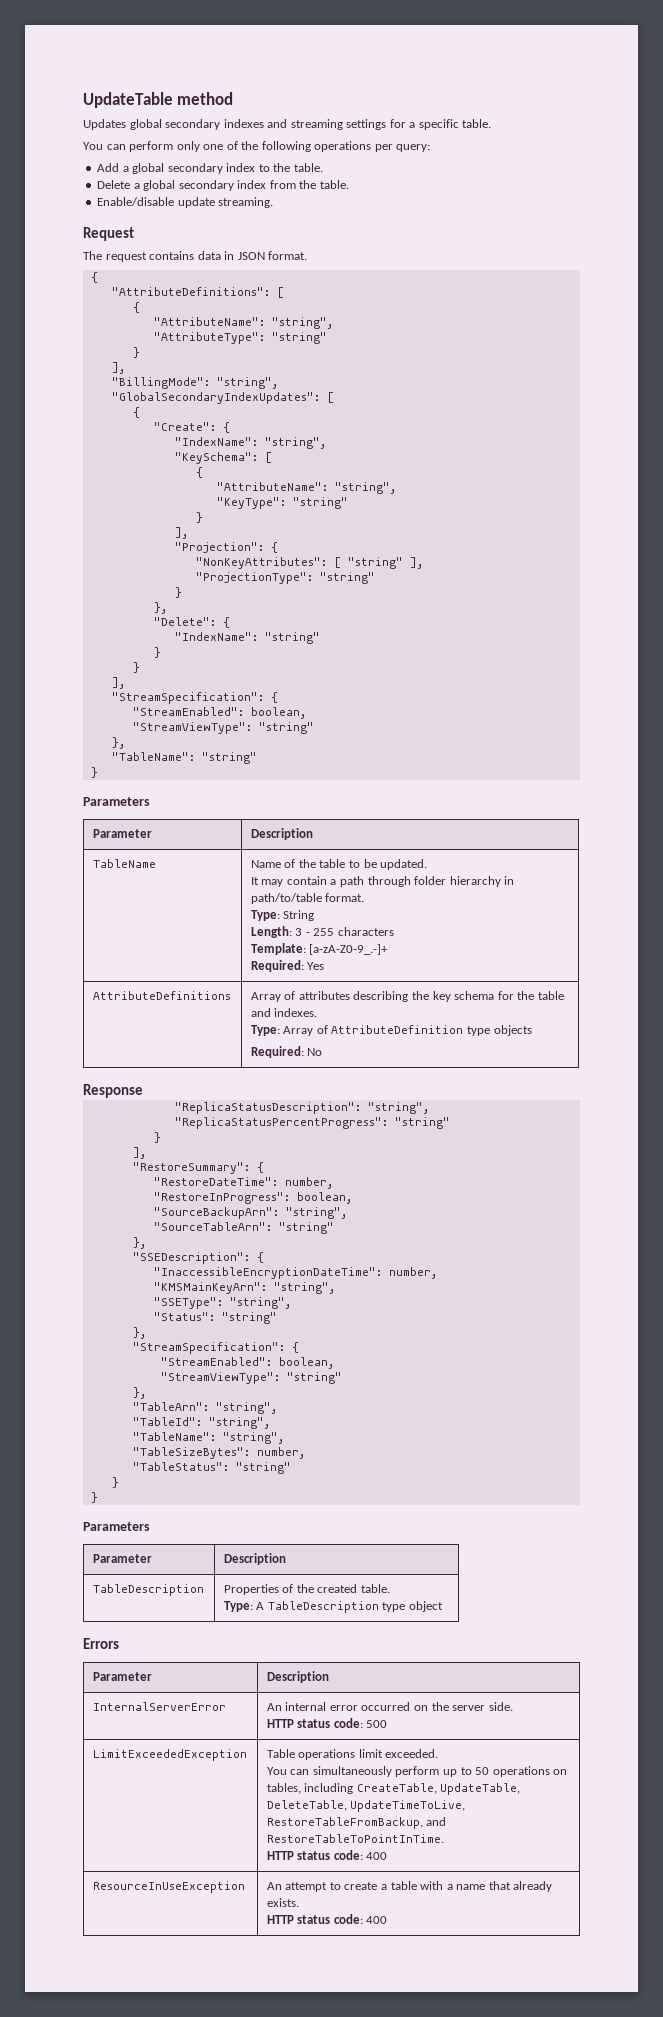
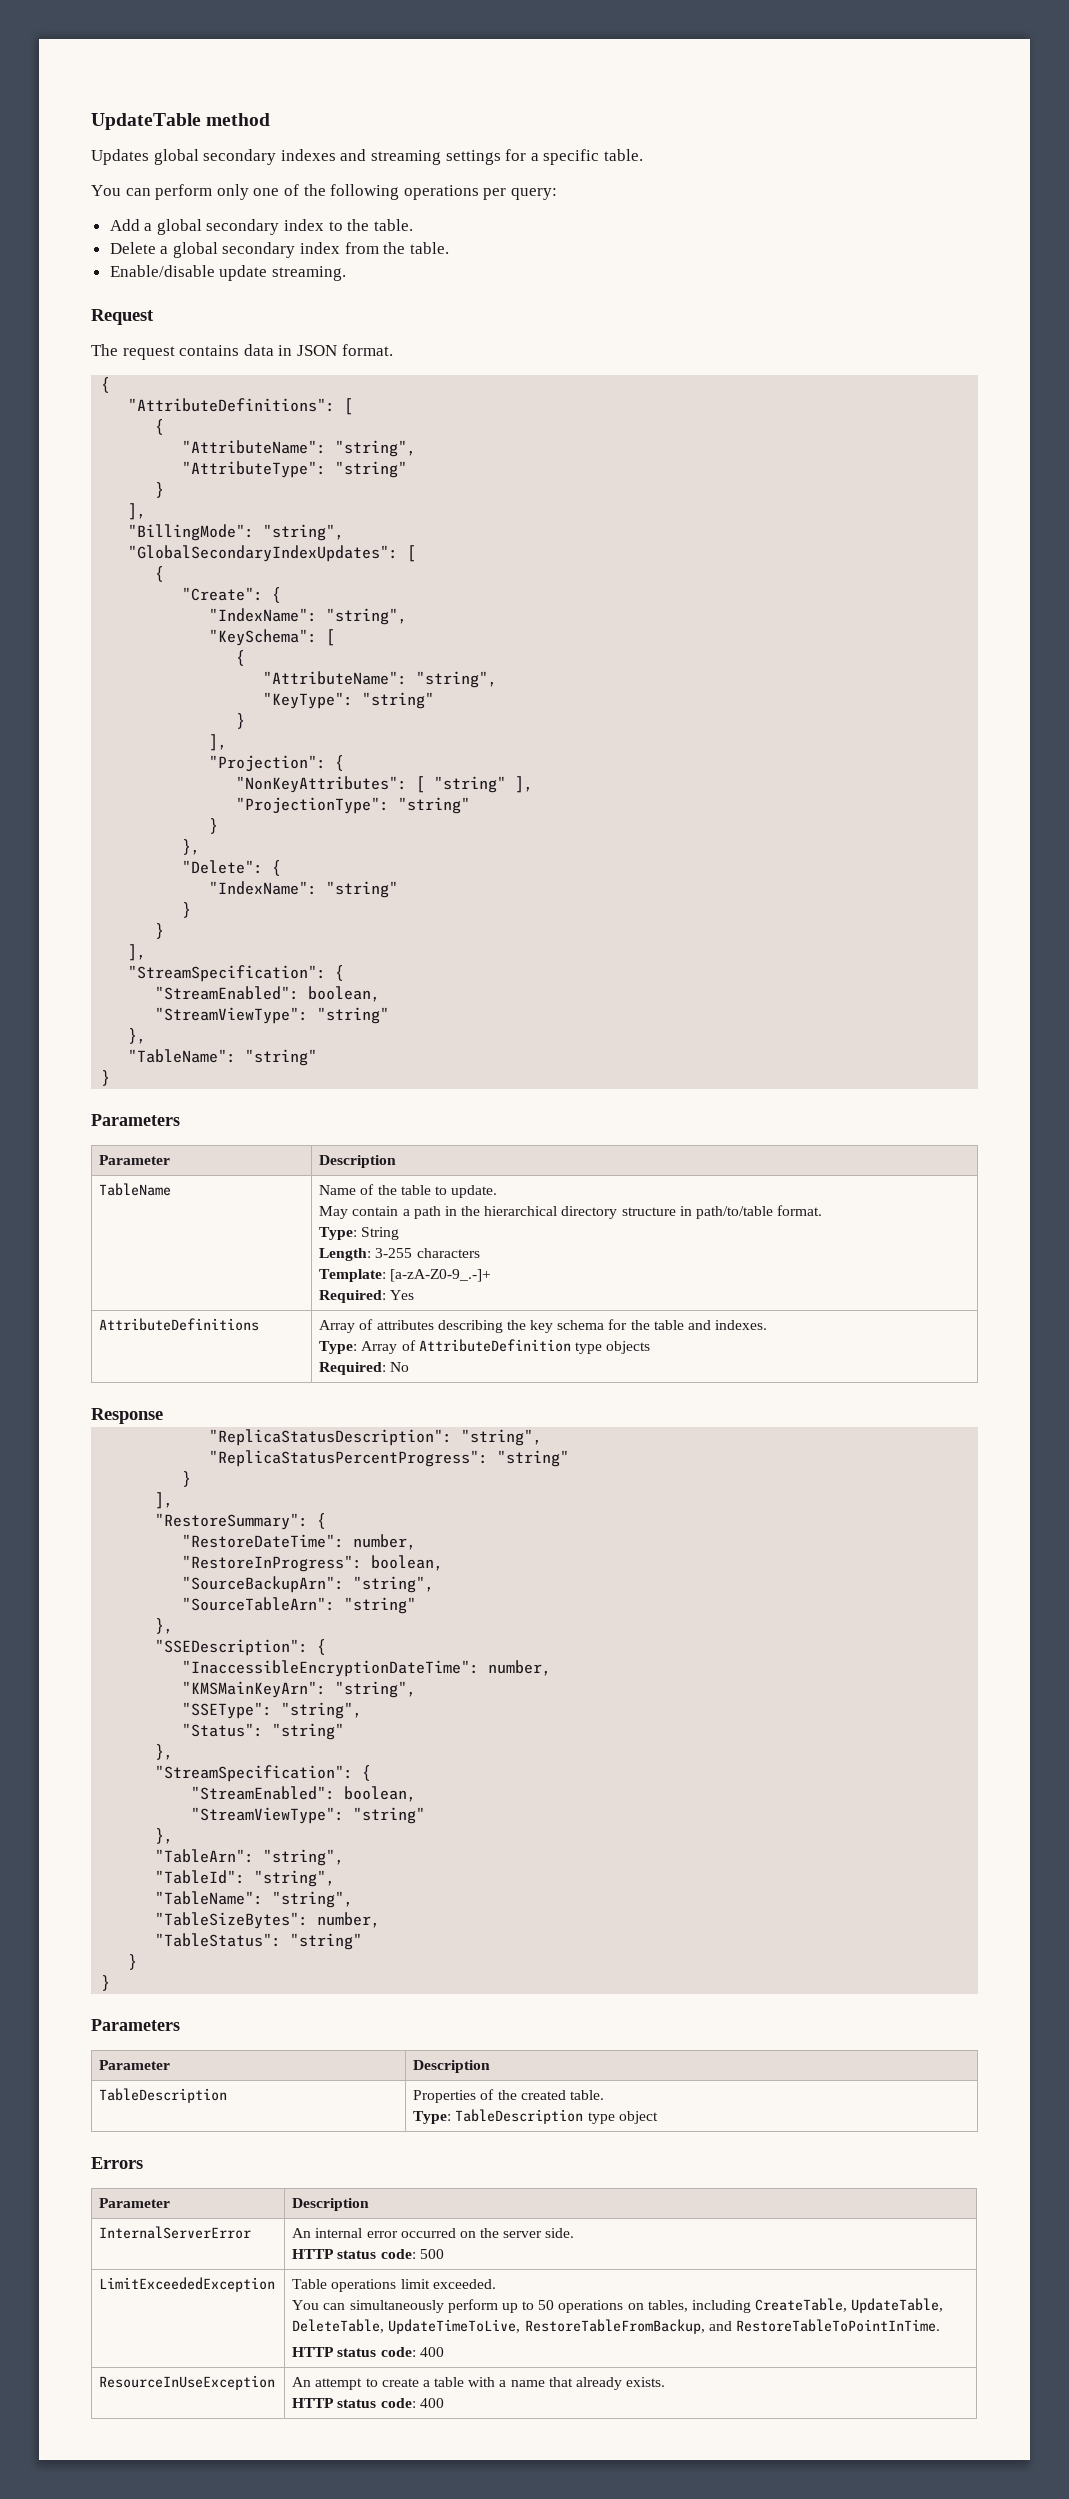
[363,859,428,870] [250,876,501,887] be updated. // It may contain a path through folder hierarchy -> [451,1185,498,1198] [319,1206,676,1219] update. // May contain a path in the hierarchical directory structure
[295,928,335,936] 3 - 255 -> [375,1248,413,1258] 3-255
[256,1602,265,1610] A -> (452, 2117) none

